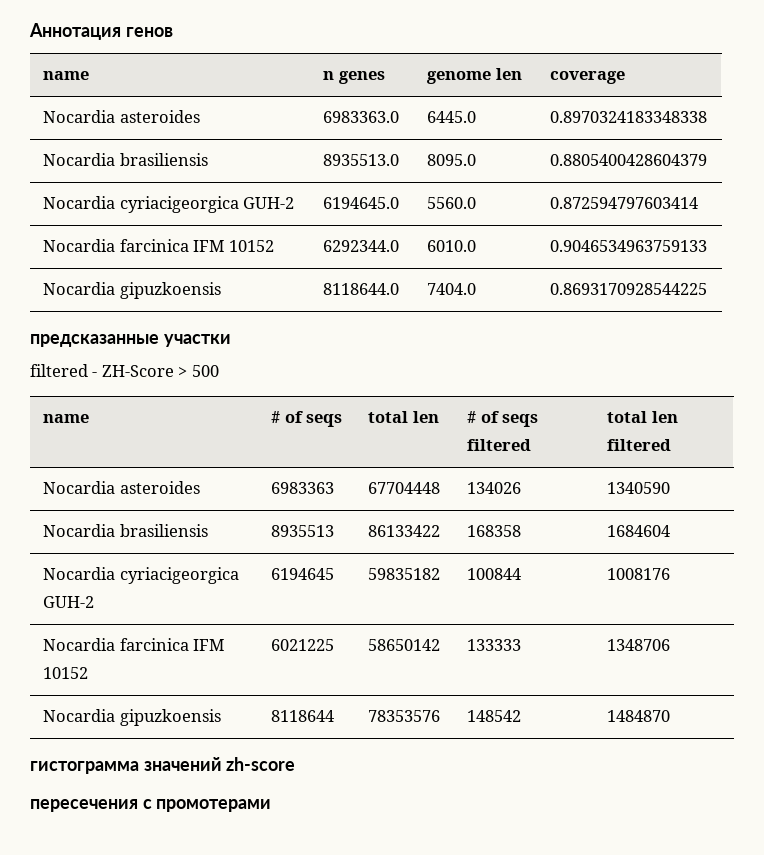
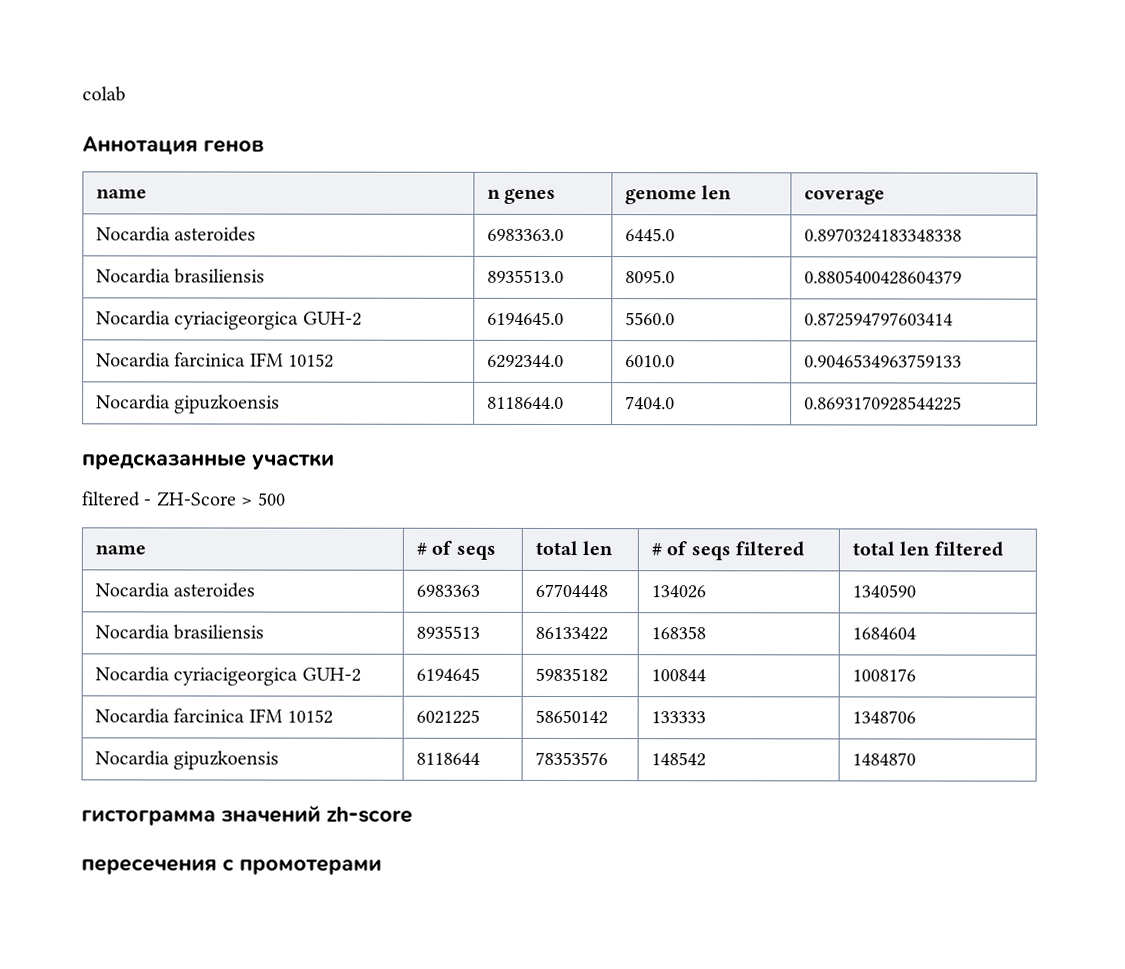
(29, 31) none -> [82,86,126,102] colab //

